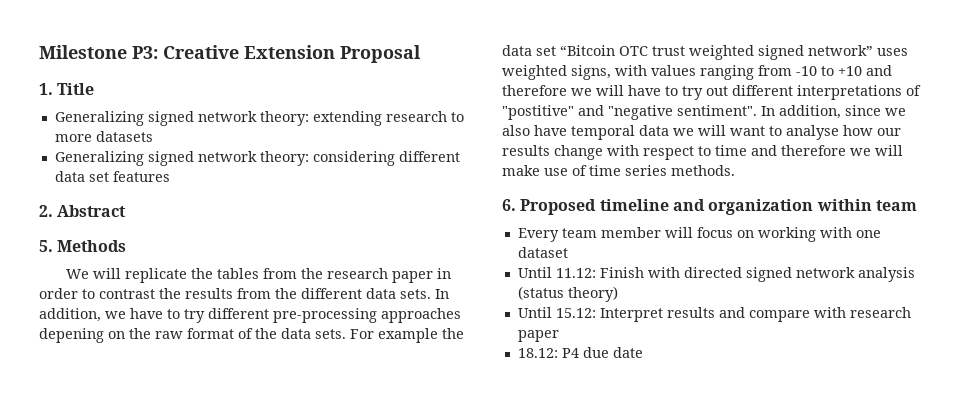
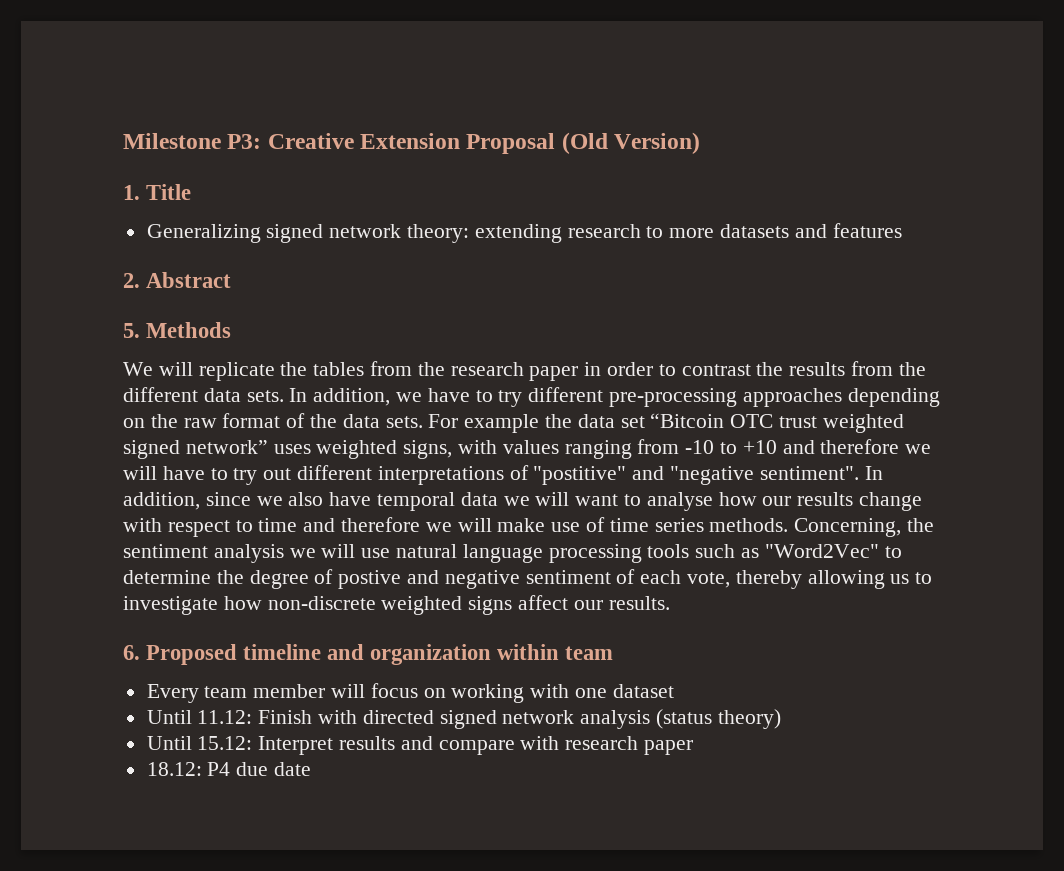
(421, 54) none -> [561,132,701,154] (Old Version)
[54,151,460,166] [54,171,109,182] // Generalizing signed network theory: considering different data set -> [794,224,827,238] and
[39,328,104,343] depening -> [847,388,940,407] depending
(735, 170) none -> [794,518,935,537] [123,544,902,563] [123,569,933,589] [123,595,670,615] Concerning, the sentiment analysis we will use natural language processing tools such as "Word2Vec" to determine the degree of postive and negative sentiment of each vote, thereby allowing us to investigate how non-discrete weighted signs affect our results.

